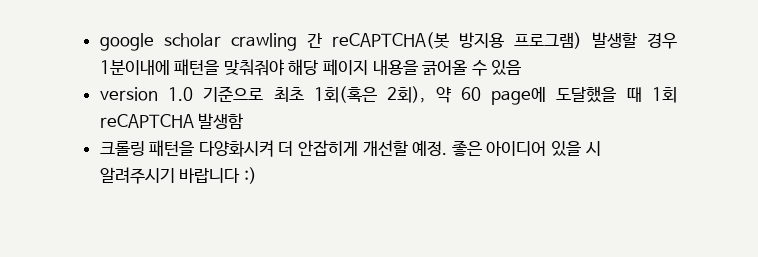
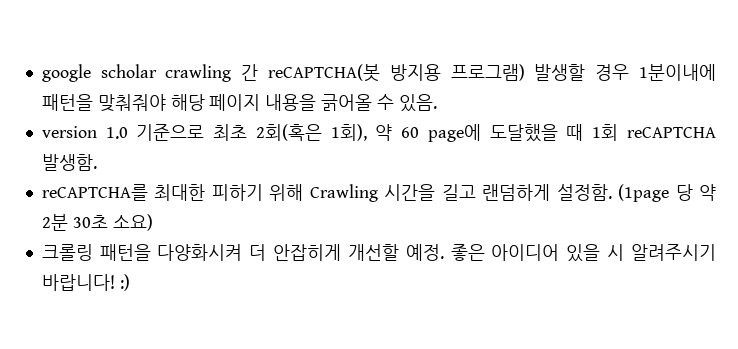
[491,60,522,75] 있음 -> [398,94,437,112] 있음.
[313,86,426,103] 1회(혹은 2회), -> [255,124,367,141] 2회(혹은 1회),
[198,113,244,129] 발생함 -> [41,154,97,171] [41,184,717,202] [41,214,153,231] 발생함. // reCAPTCHA를 최대한 피하기 위해 Crawling 시간을 길고 랜덤하게 설정함. (1page 당 약 2분 30초 소요)
[179,168,241,183] 바랍니다 -> [41,274,115,291] 바랍니다!

